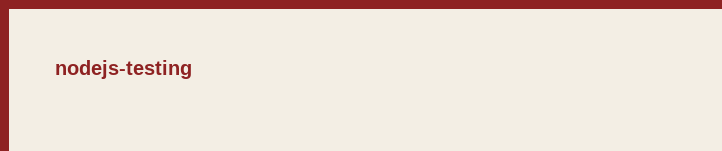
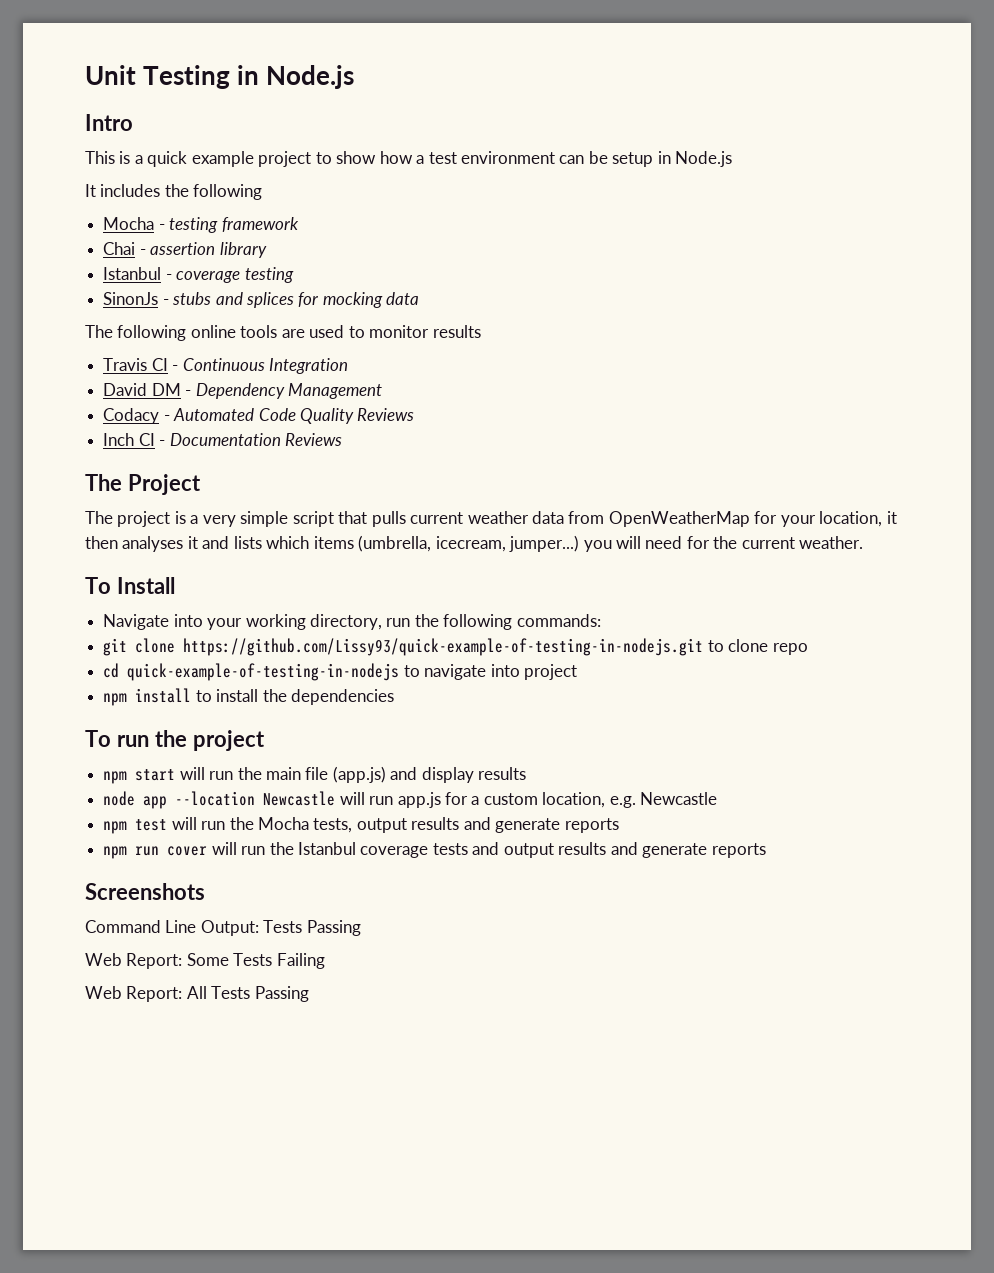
[55,60,192,79] nodejs-testing -> [85,65,355,89] [85,114,133,131] [85,151,733,167] [85,184,263,200] [103,217,299,233] [103,242,267,258] [103,267,294,283] [103,292,420,308] [85,325,481,341] [103,358,348,374] [103,383,382,399] [103,408,415,424] [103,433,342,446] [85,474,201,495] [85,511,897,527] [85,535,864,552] [85,577,175,594] [103,614,601,630] [103,638,808,656] [103,663,577,681] [103,688,394,706] [85,730,265,751] [103,766,527,784] [103,791,718,809] [103,817,619,834] [103,842,766,859] [85,883,205,900] [85,920,361,936] [85,953,325,969] [85,986,309,1002] Unit Testing in Node.js // Intro // This is a quick example project to show how a test environment can be setup in Node.js // It includes the following // Mocha - testing framework // Chai - assertion library // Istanbul - coverage testing // SinonJs - stubs and splices for mocking data // The following online tools are used to monitor results // Travis CI - Continuous Integration // David DM - Dependency Management // Codacy - Automated Code Quality Reviews // Inch CI - Documentation Reviews // The Project // The project is a very simple script that pulls current weather data from OpenWeatherMap for your location, it then analyses it and lists which items (umbrella, icecream, jumper...) you will need for the current weather. // To Install // Navigate into your working directory, run the following commands: // git clone https://github.com/Lissy93/quick-example-of-testing-in-nodejs.git to clone repo // cd quick-example-of-testing-in-nodejs to navigate into project // npm install to install the dependencies // To run the project // npm start will run the main file (app.js) and display results // node app --location Newcastle will run app.js for a custom location, e.g. Newcastle // npm test will run the Mocha tests, output results and generate reports // npm run cover will run the Istanbul coverage tests and output results and generate reports // Screenshots // Command Line Output: Tests Passing // Web Report: Some Tests Failing // Web Report: All Tests Passing

